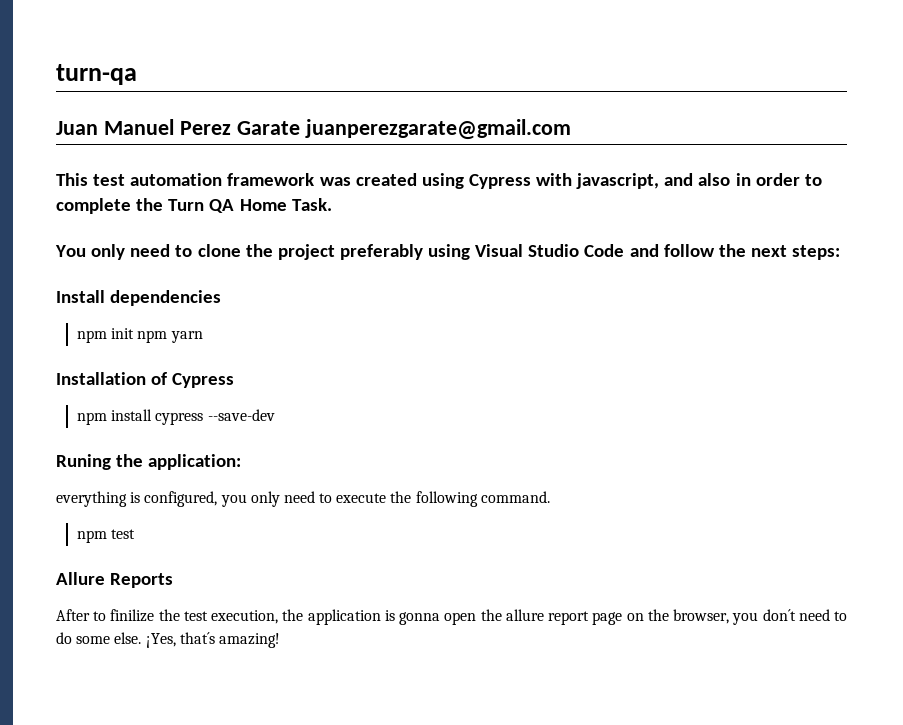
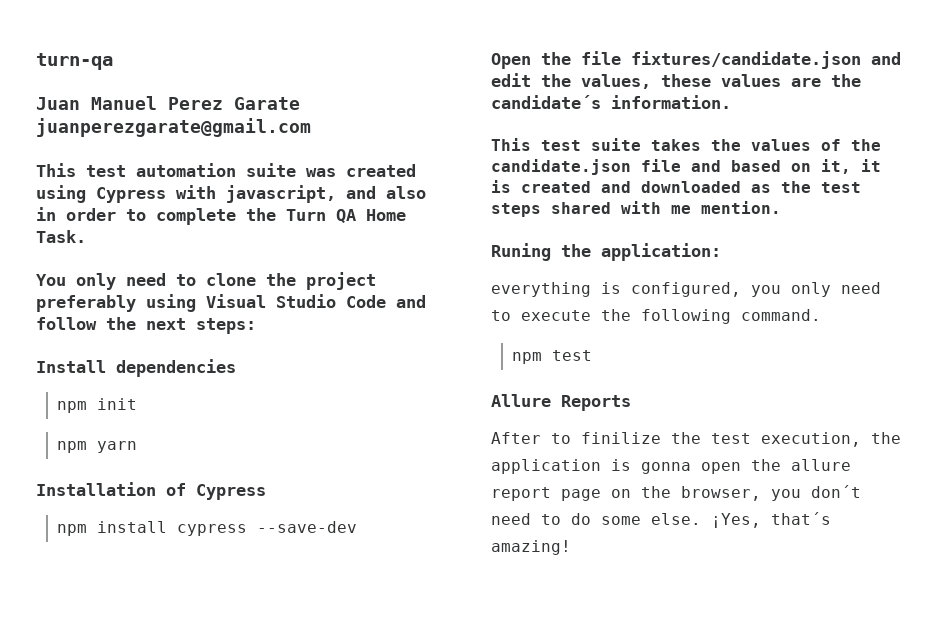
[227,173,315,186] framework -> [246,163,296,177] suite
(135, 333) none -> (137, 404) //
(275, 415) none -> [491,51,901,69] [491,73,861,89] [491,95,731,109] [491,138,881,151] [491,159,881,175] [491,180,861,193] [491,201,781,217] // Open the file fixtures/candidate.json and edit the values, these values are the candidate´s information. // This test suite takes the values of the candidate.json file and based on it, it is created and downloaded as the test steps shared with me mention.

